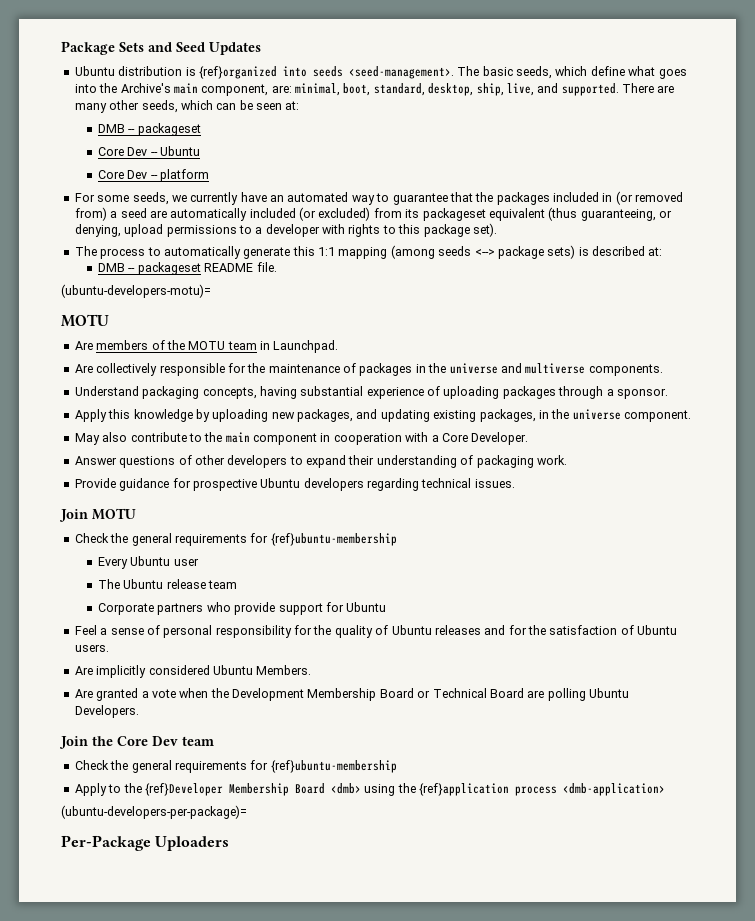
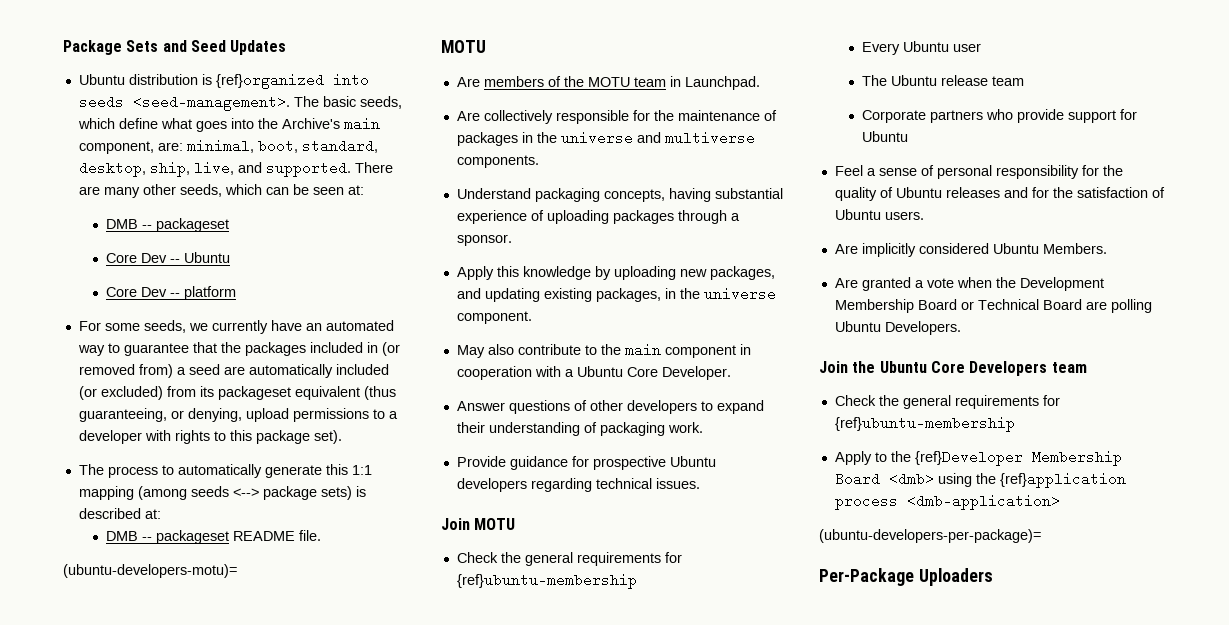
(439, 438) none -> [576,366,623,377] Ubuntu
[117,736,178,746] Core Dev -> [879,361,1048,376] Ubuntu Core Developers

